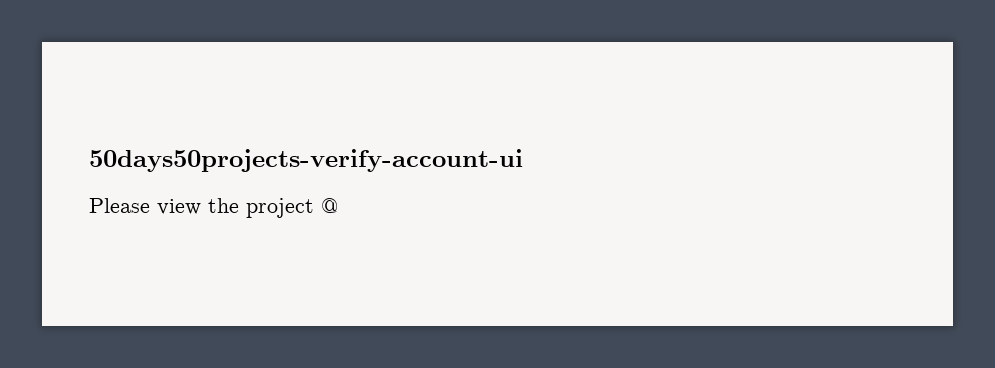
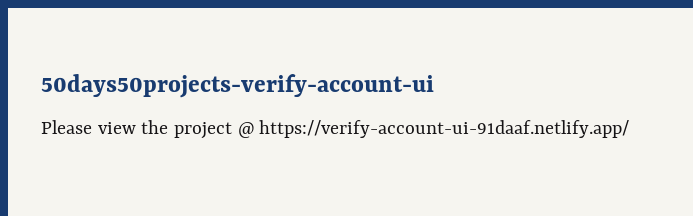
(338, 205) none -> [259,120,630,138] https://verify-account-ui-91daaf.netlify.app/

